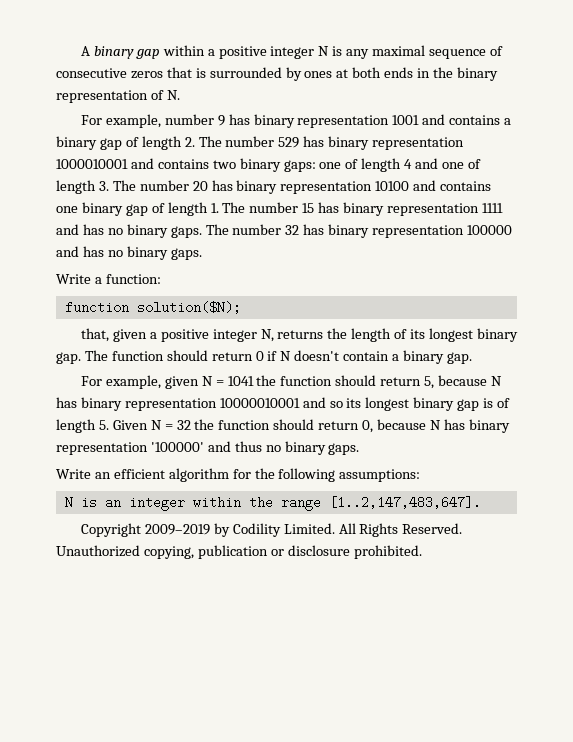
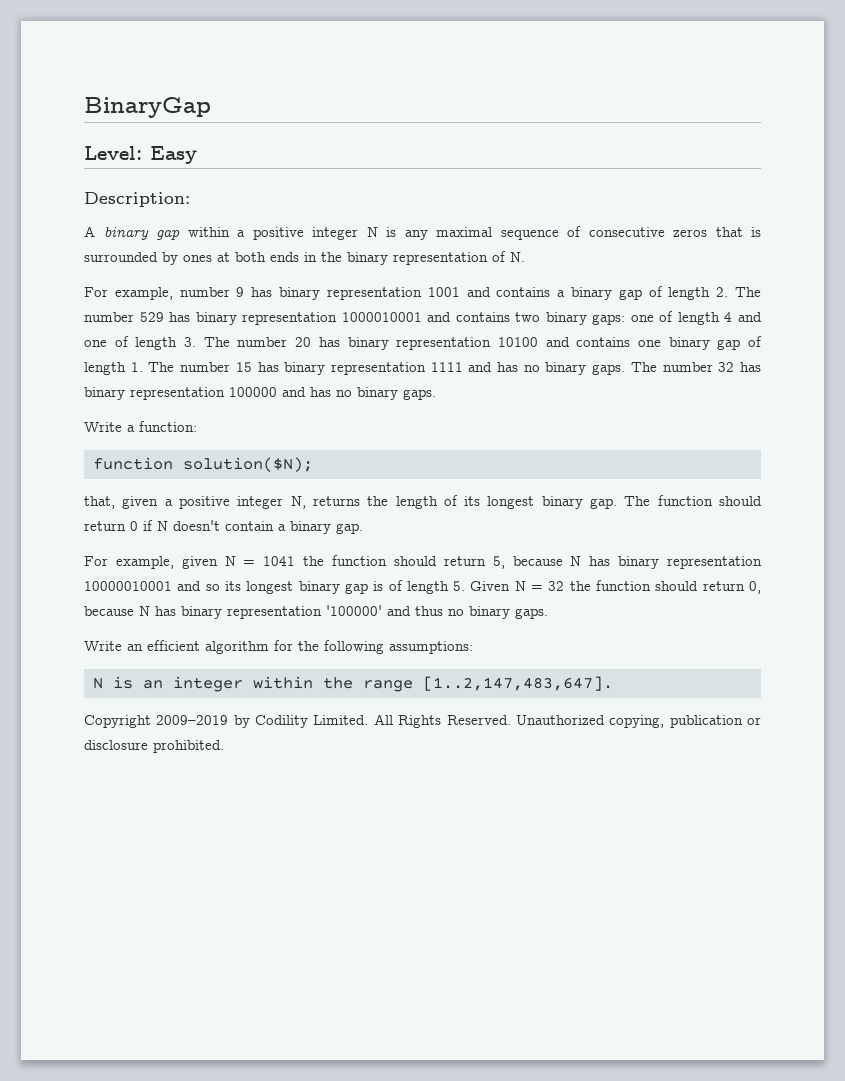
(80, 51) none -> [84,97,211,118] [84,146,197,164] [84,192,190,207] BinaryGap // Level: Easy // Description: //

